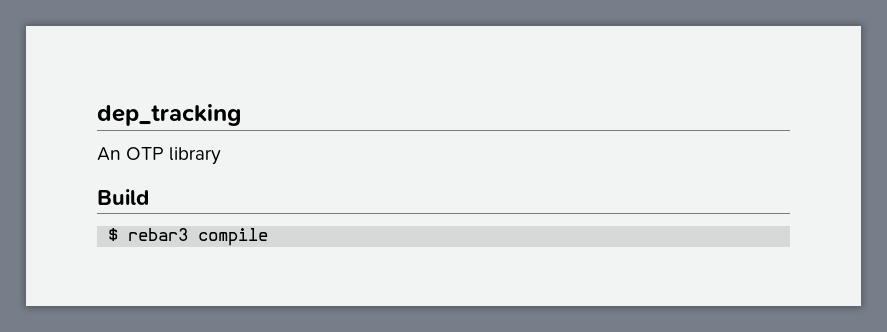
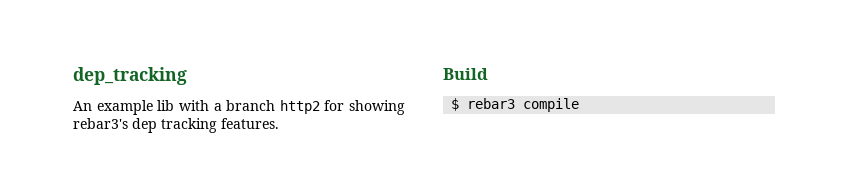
[126,147,222,165] OTP library -> [96,100,405,115] [73,118,279,133] example lib with a branch http2 for showing rebar3's dep tracking features.

